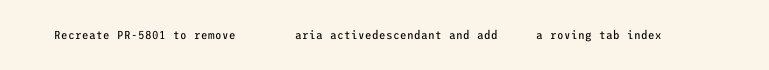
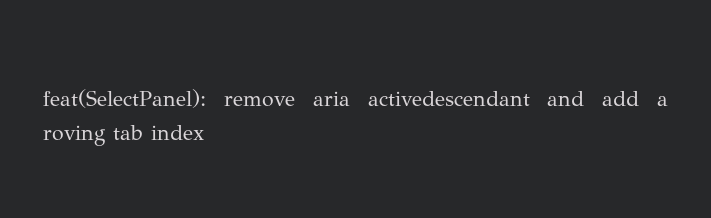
[54,30,187,40] Recreate PR-5801 to -> [43,89,206,108] feat(SelectPanel):

